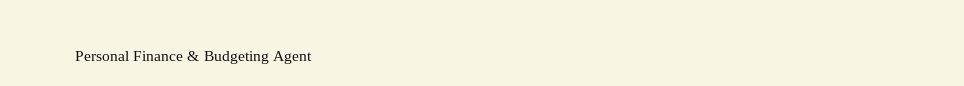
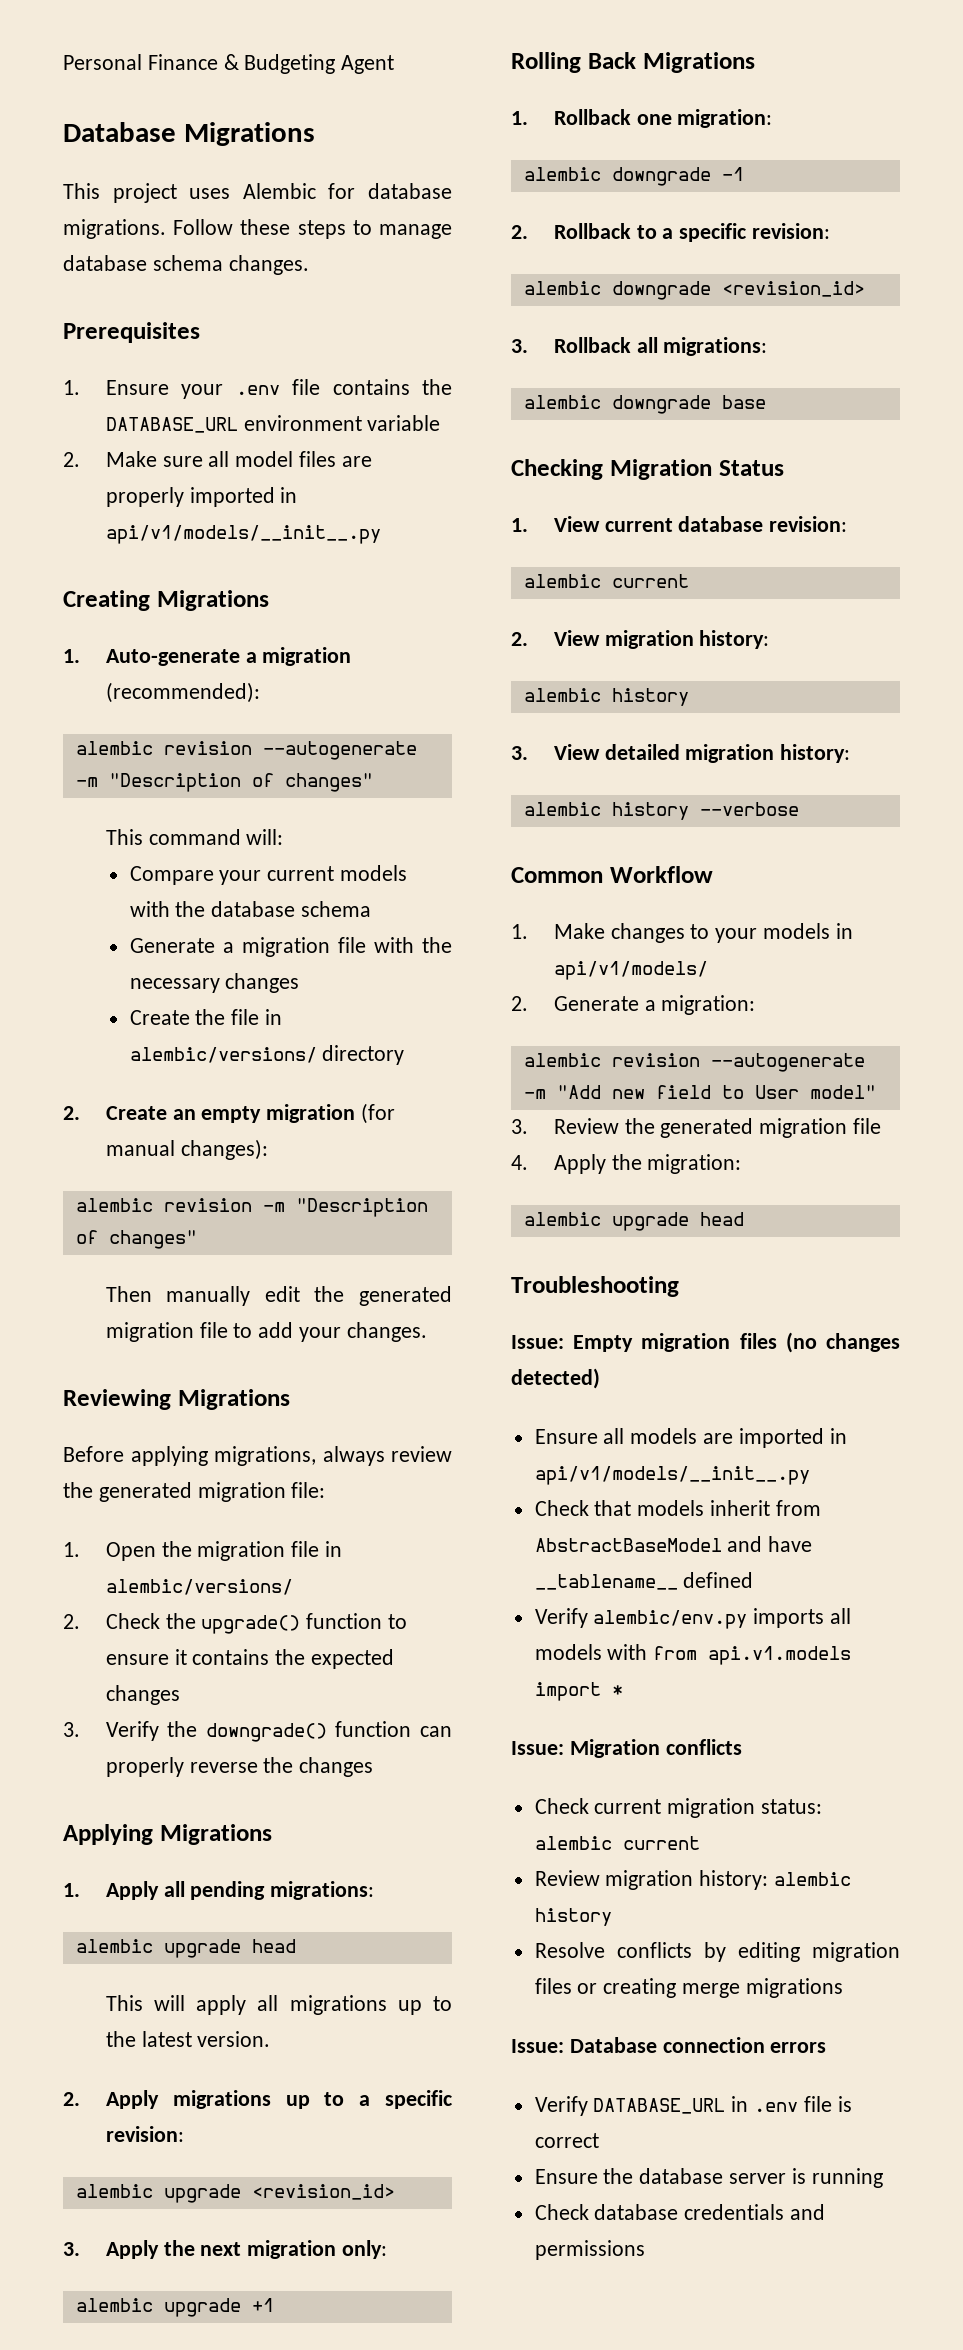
(312, 57) none -> [63,122,315,146] [63,183,452,203] [63,219,452,239] [63,255,309,275] [63,322,200,343] [63,379,453,399] [105,415,441,433] [63,451,372,467] [105,487,298,507] [105,525,381,544] [63,590,269,611] [63,647,352,666] [105,682,260,703] [75,741,417,760] [75,773,373,792] [105,829,284,845] [129,865,407,885] [129,901,371,917] [129,937,452,957] [129,973,300,993] [129,1009,282,1025] [129,1045,405,1065] [63,1103,396,1124] [105,1139,268,1160] [75,1198,428,1217] [75,1230,197,1249] [105,1286,452,1306] [105,1322,427,1342] [63,1389,290,1410] [63,1446,452,1466] [63,1482,326,1502] [63,1541,343,1561] [105,1579,293,1595] [63,1613,408,1634] [105,1649,395,1669] [105,1685,180,1705] [63,1721,452,1742] [105,1757,374,1777] [63,1824,272,1845] [63,1881,375,1900] [75,1939,296,1958] [105,1995,452,2015] [105,2031,271,2047] [63,2090,452,2109] [105,2126,184,2142] [75,2184,395,2203] [63,2240,388,2259] [75,2298,274,2317] [511,52,755,73] [511,109,773,128] [523,167,744,186] [511,223,831,242] [523,281,865,300] [511,337,768,356] [523,395,766,414] [511,459,784,480] [511,516,848,532] [523,574,689,588] [511,630,770,649] [523,688,689,706] [511,744,851,763] [523,802,799,820] [511,866,713,883] [511,923,853,943] [553,961,708,980] [511,995,756,1015] [523,1053,865,1072] [523,1085,876,1099] [511,1118,882,1138] [511,1154,742,1174] [523,1212,744,1231] [511,1276,679,1297] [511,1332,900,1353] [511,1368,600,1389] [534,1428,847,1448] [534,1466,810,1485] [534,1500,821,1516] [534,1536,813,1552] [534,1572,754,1590] [534,1608,852,1629] [534,1644,852,1665] [534,1682,623,1701] [511,1739,742,1758] [534,1798,823,1818] [534,1836,700,1850] [534,1870,852,1890] [534,1908,612,1926] [534,1942,900,1962] [534,1978,843,1998] [511,2037,827,2053] [534,2096,852,2116] [534,2133,599,2148] [534,2168,883,2188] [534,2204,826,2220] [534,2240,645,2260] // Database Migrations // This project uses Alembic for database migrations. Follow these steps to manage database schema changes. // Prerequisites // 1. Ensure your .env file contains the DATABASE_URL environment variable // 2. Make sure all model files are properly imported in api/v1/models/__init__.py // Creating Migrations // 1. Auto-generate a migration (recommended): // alembic revision --autogenerate -m "Description of changes" // This command will: // Compare your current models with the database schema // Generate a migration file with the necessary changes // Create the file in alembic/versions/ directory // 2. Create an empty migration (for manual changes): // alembic revision -m "Description of changes" // Then manually edit the generated migration file to add your changes. // Reviewing Migrations // Before applying migrations, always review the generated migration file: // 1. Open the migration file in alembic/versions/ // 2. Check the upgrade() function to ensure it contains the expected changes // 3. Verify the downgrade() function can properly reverse the changes // Applying Migrations // 1. Apply all pending migrations: // alembic upgrade head // This will apply all migrations up to the latest version. // 2. Apply migrations up to a specific revision: // alembic upgrade <revision_id> // 3. Apply the next migration only: // alembic upgrade +1 // Rolling Back Migrations // 1. Rollback one migration: // alembic downgrade -1 // 2. Rollback to a specific revision: // alembic downgrade <revision_id> // 3. Rollback all migrations: // alembic downgrade base // Checking Migration Status // 1. View current database revision: // alembic current // 2. View migration history: // alembic history // 3. View detailed migration history: // alembic history --verbose // Common Workflow // 1. Make changes to your models in api/v1/models/ // 2. Generate a migration: // alembic revision --autogenerate -m "Add new field to User model" // 3. Review the generated migration file // 4. Apply the migration: // alembic upgrade head // Troubleshooting // Issue: Empty migration files (no changes detected) // Ensure all models are imported in api/v1/models/__init__.py // Check that models inherit from AbstractBaseModel and have __tablename__ defined // Verify alembic/env.py imports all models with from api.v1.models import * // Issue: Migration conflicts // Check current migration status: alembic current // Review migration history: alembic history // Resolve conflicts by editing migration files or creating merge migrations // Issue: Database connection errors // Verify DATABASE_URL in .env file is correct // Ensure the database server is running // Check database credentials and permissions

